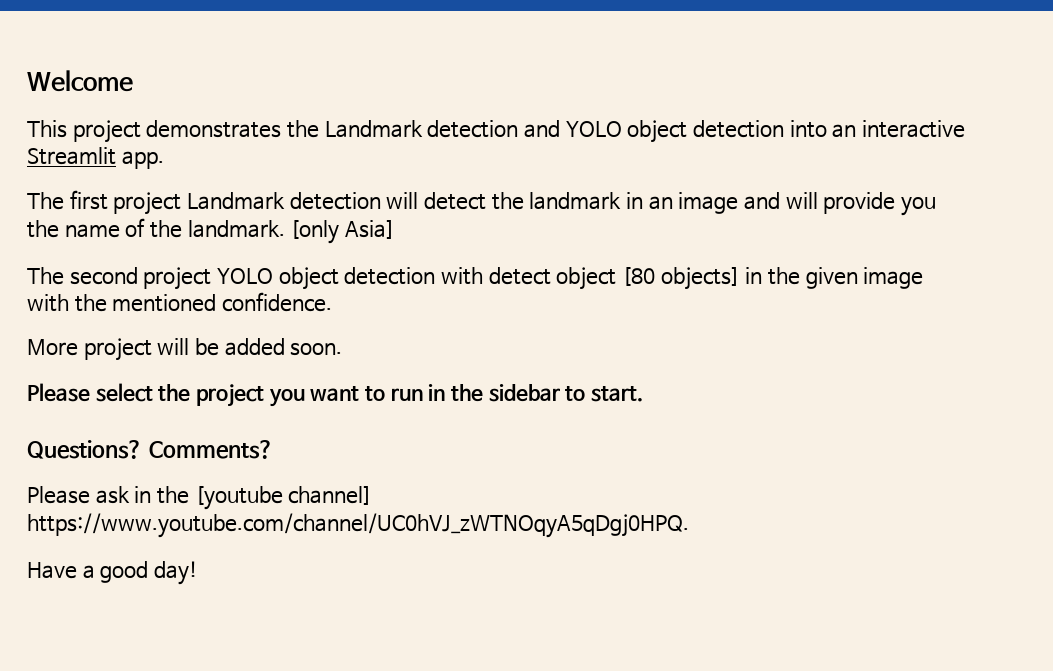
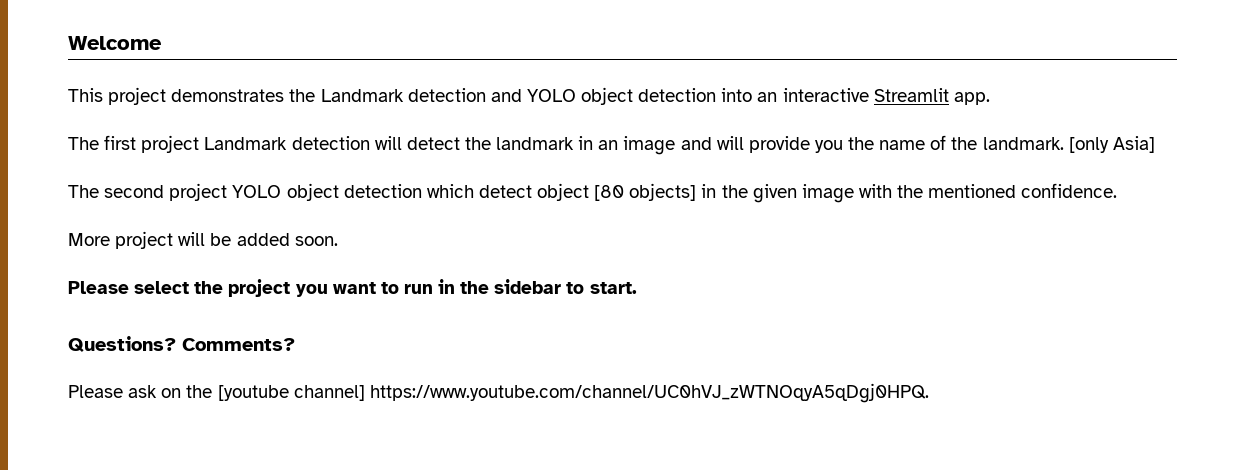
[440,267,483,285] with -> [426,184,474,198] which
[134,486,152,503] in -> [161,388,182,398] on
[27,561,199,585] // Have a good day! -> (929, 393) none

